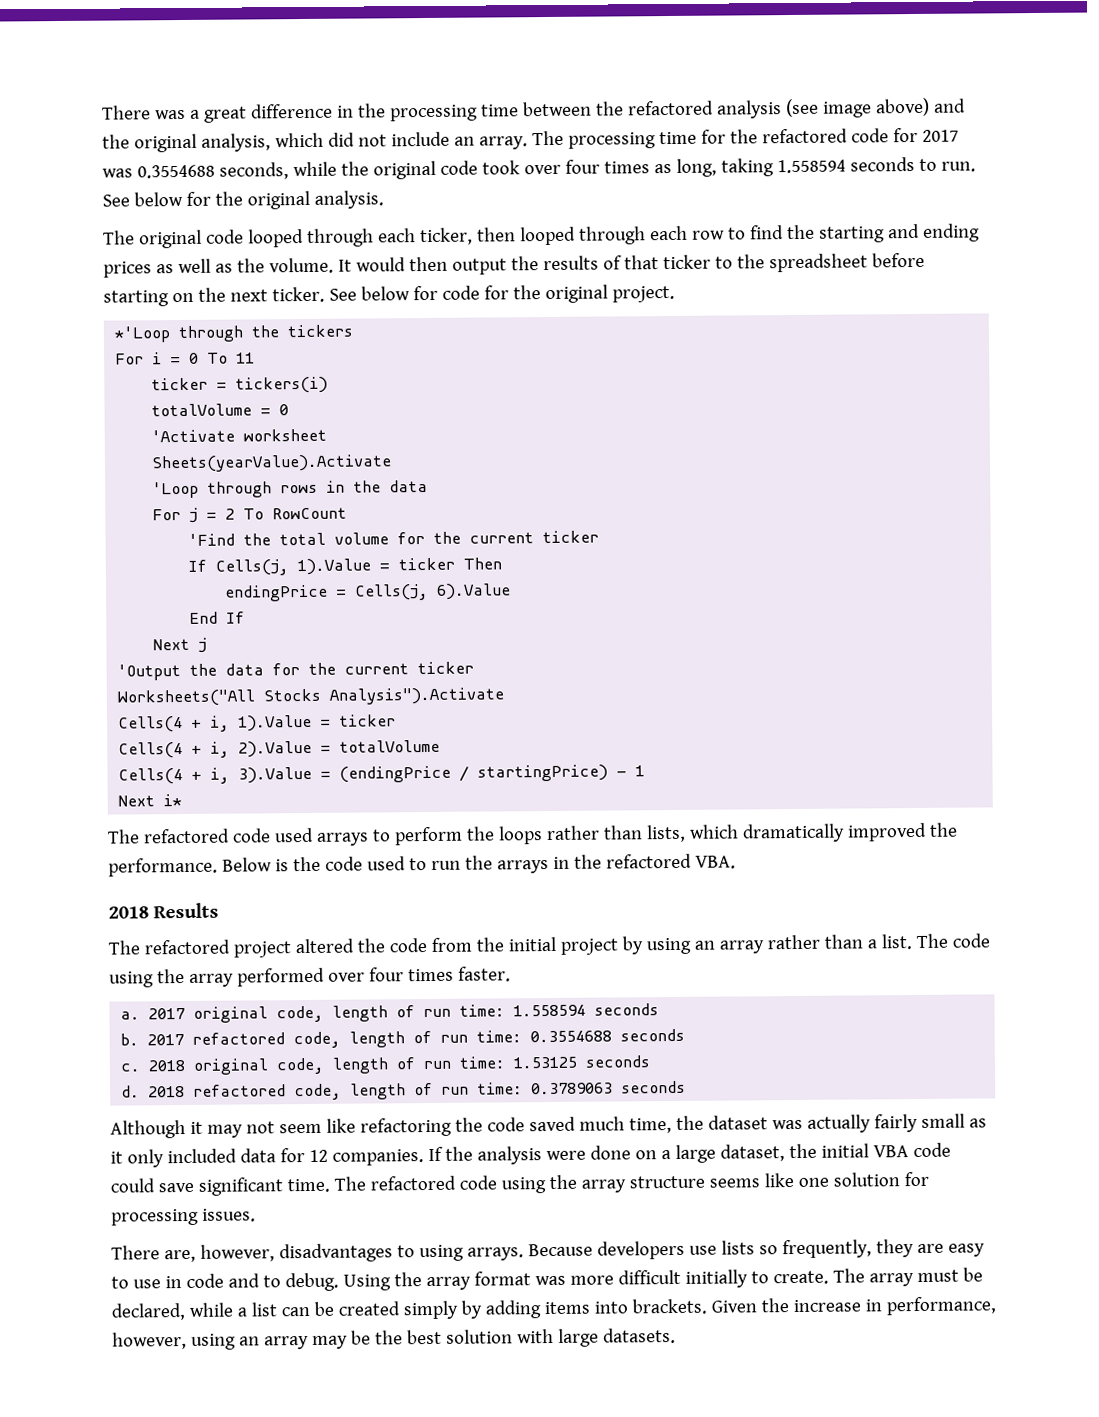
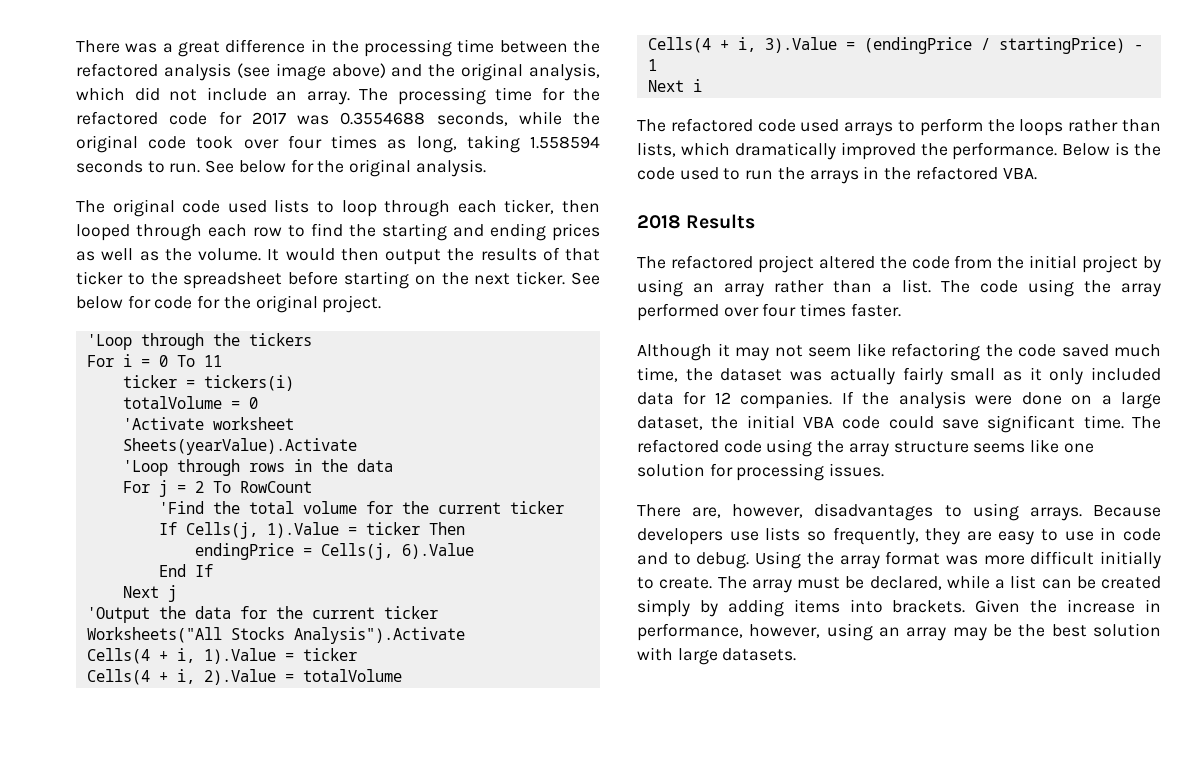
[247,229,304,248] looped -> [227,199,377,217] used lists to loop
[114,326,171,343] *'Loop -> [86,334,132,350] 'Loop
[163,794,183,807] i* -> [692,79,702,92] i
[120,1003,660,1023] [120,1028,686,1049] [120,1055,651,1075] [121,1080,687,1101] // a. 2017 original code, length of run time: 1.558594 seconds // b. 2017 refactored code, length of run time: 0.3554688 seconds // c. 2018 original code, length of run time: 1.53125 seconds // d. 2018 refactored code, length of run time: 0.3789063 seconds -> (901, 310) none

